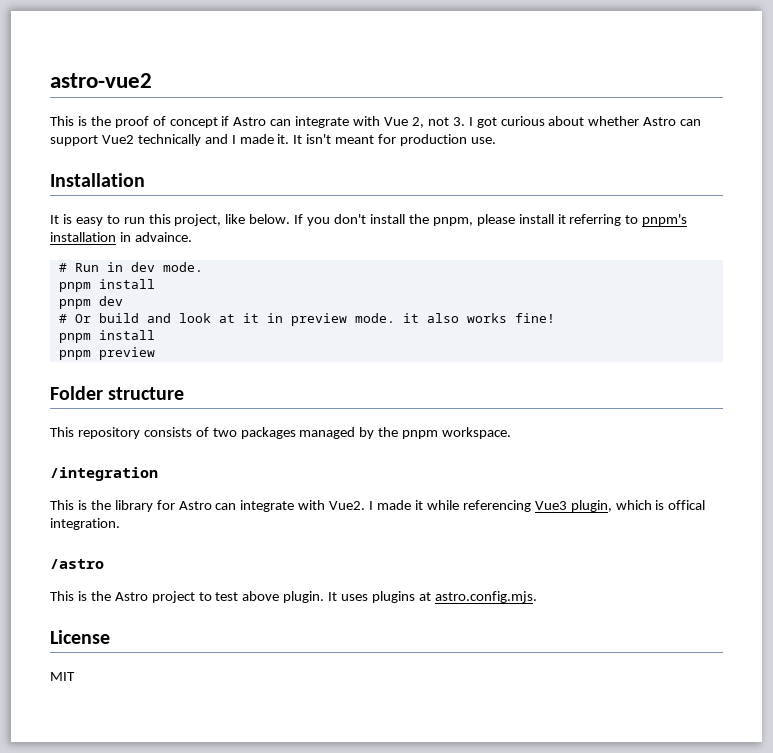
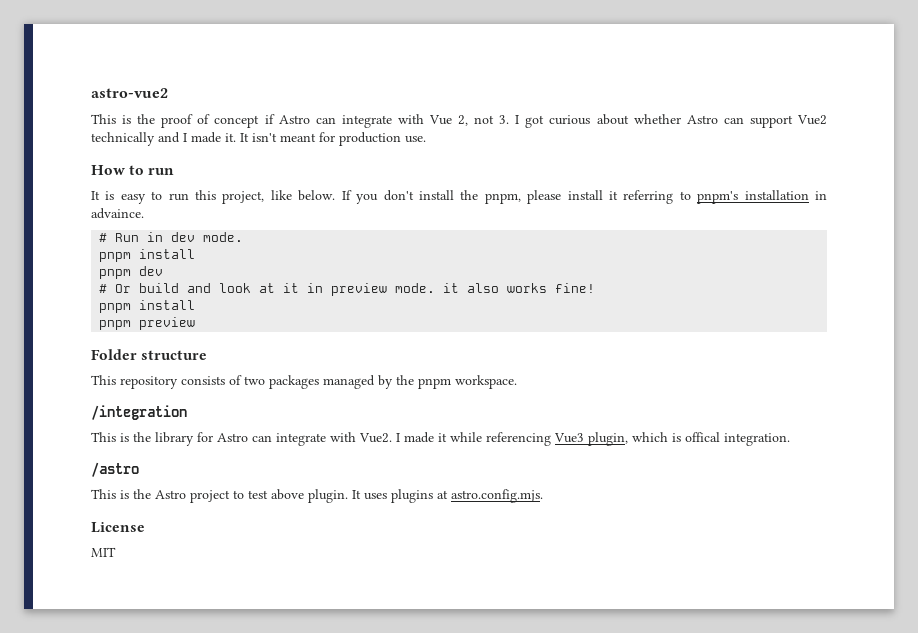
[50,173,145,187] Installation -> [91,165,175,175] How to run

